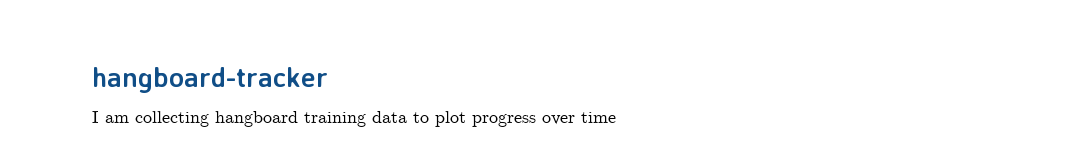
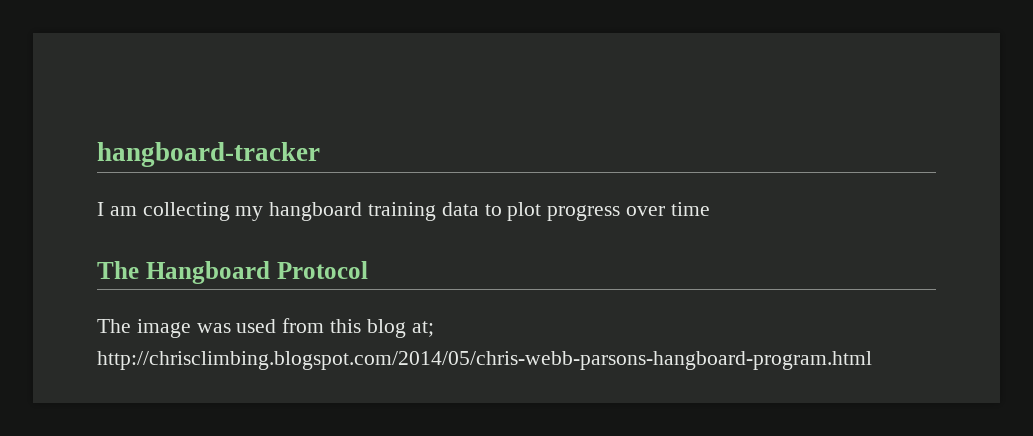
(209, 119) none -> [235,206,264,221] my
(616, 117) none -> [97,261,368,284] [97,318,434,338] [97,351,872,370] // The Hangboard Protocol // The image was used from this blog at; http://chrisclimbing.blogspot.com/2014/05/chris-webb-parsons-hangboard-program.html

